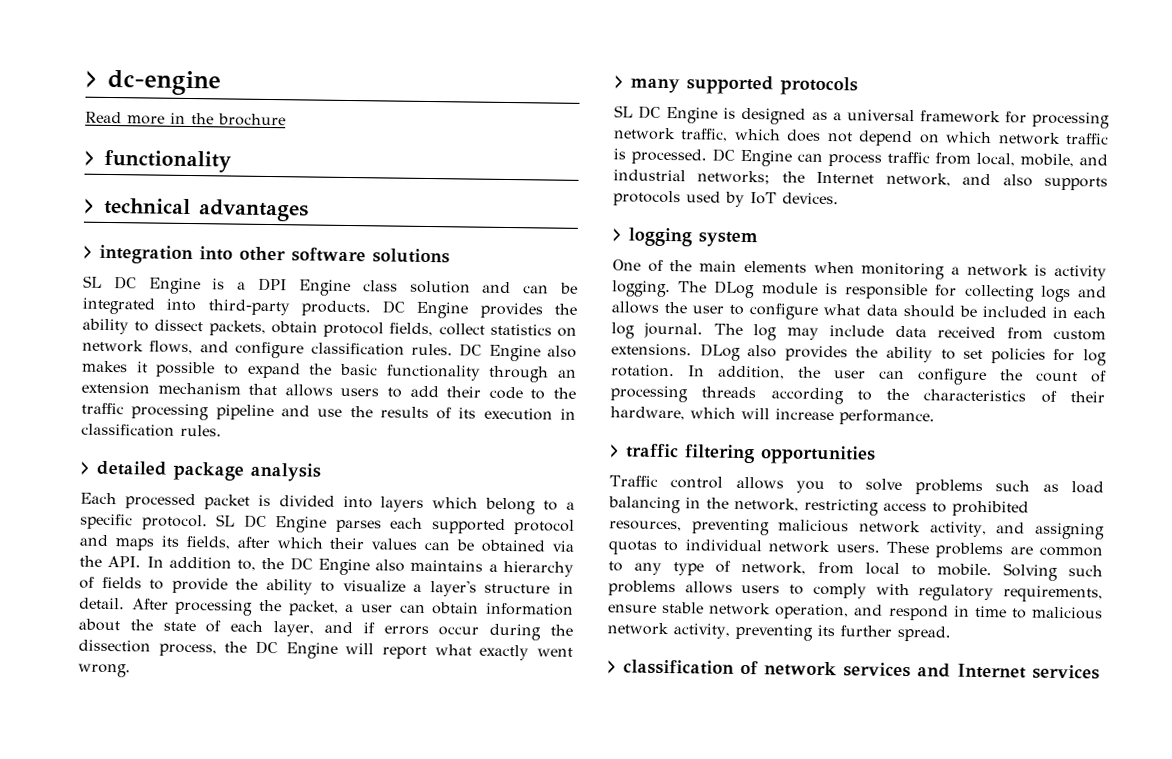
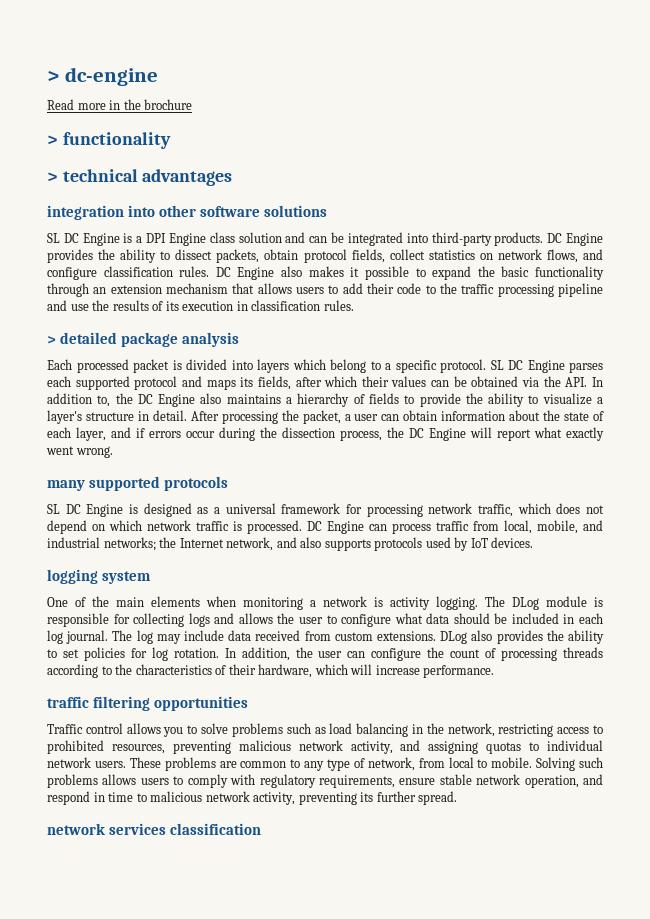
[83,245,93,259] > -> (233, 177) none
[614,75,624,89] > -> (113, 452) none
[612,228,622,242] > -> (534, 542) none
[610,444,620,458] > -> (495, 671) none
[607,659,1100,680] > classification of network services and Internet services -> [47,823,262,835] network services classification

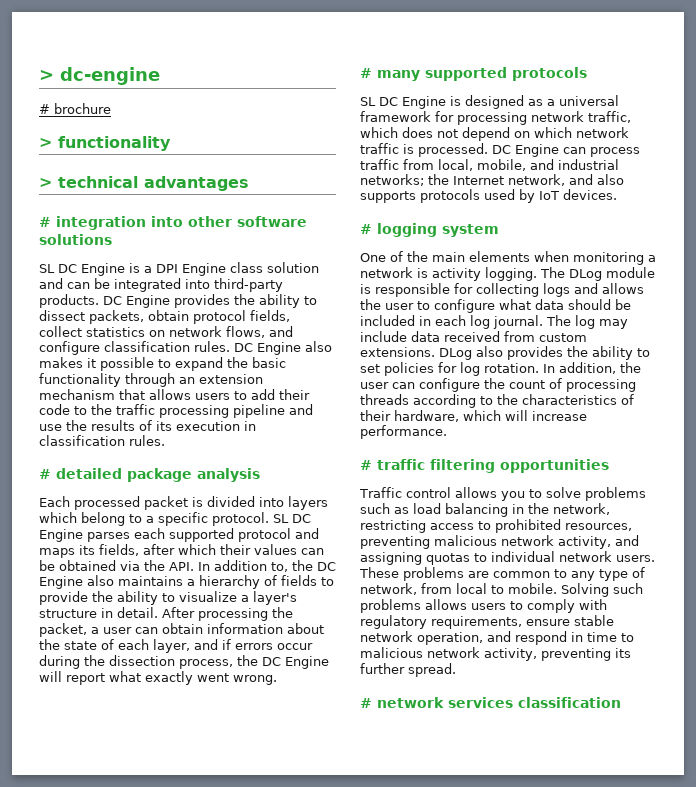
[47,99,141,110] Read more in the -> [39,104,50,114] #
(233, 177) none -> [39,217,51,227] #
[47,336,56,344] > -> [39,469,51,479] #
(113, 452) none -> [360,68,372,78] #
(534, 542) none -> [360,224,372,234] #
(495, 671) none -> [360,460,372,470] #
(458, 798) none -> [360,698,372,708] #

